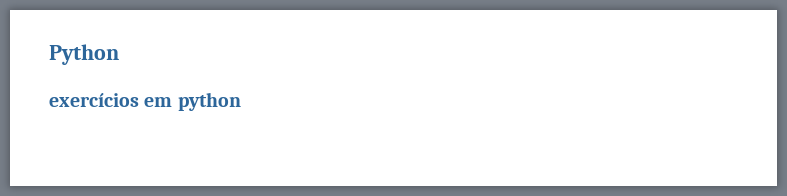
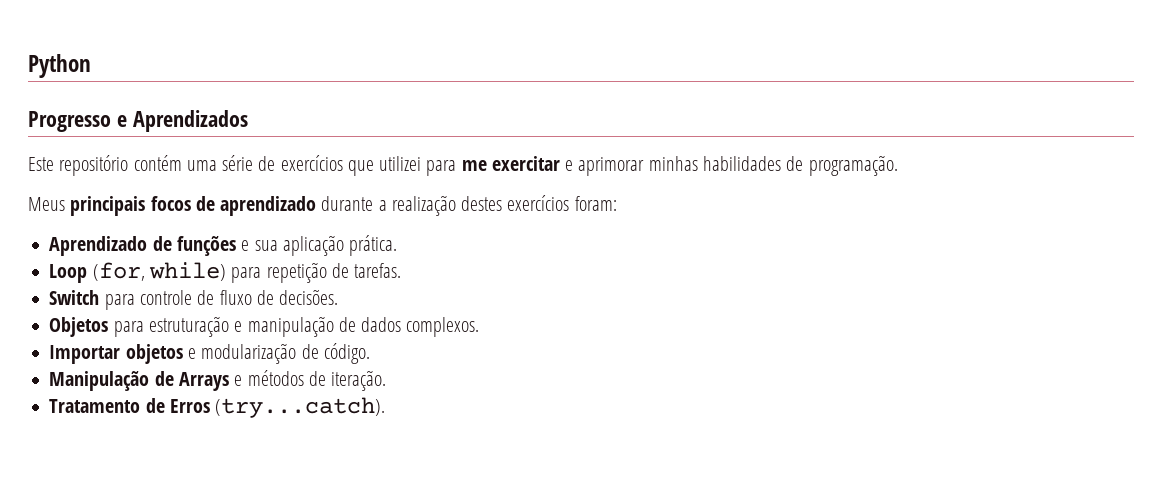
[49,92,241,111] exercícios em python -> [28,110,248,132] [28,155,898,176] [28,195,617,216] [49,235,398,256] [49,262,402,283] [49,289,339,310] [49,316,480,337] [49,343,370,364] [49,370,387,391] [49,397,386,418] Progresso e Aprendizados // Este repositório contém uma série de exercícios que utilizei para me exercitar e aprimorar minhas habilidades de programação. // Meus principais focos de aprendizado durante a realização destes exercícios foram: // Aprendizado de funções e sua aplicação prática. // Loop (for, while) para repetição de tarefas. // Switch para controle de fluxo de decisões. // Objetos para estruturação e manipulação de dados complexos. // Importar objetos e modularização de código. // Manipulação de Arrays e métodos de iteração. // Tratamento de Erros (try...catch).

